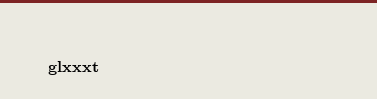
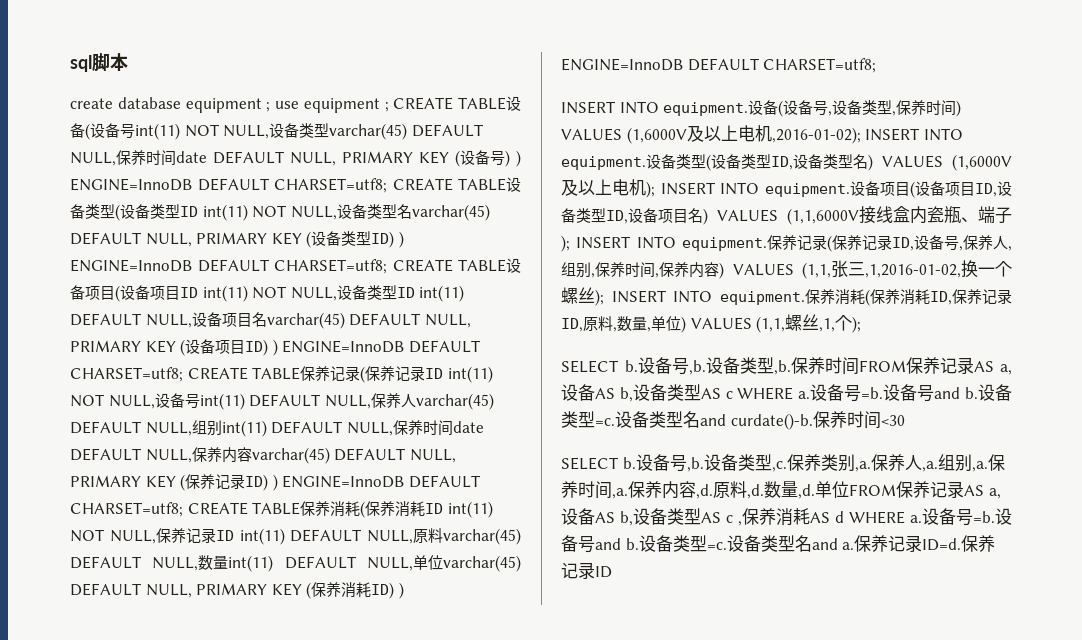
[48,61,99,75] glxxxt -> [70,53,128,72] [70,96,521,113] [70,123,483,140] [70,150,521,167] [70,177,521,193] [70,204,490,221] [70,231,404,248] [70,258,521,274] [70,285,465,302] [70,312,471,329] [70,339,480,356] [70,366,493,383] [70,393,494,410] [70,420,484,437] [70,447,456,464] [70,474,480,491] [70,501,493,518] [70,528,521,545] [70,555,521,572] [70,582,404,599] [561,58,877,73] [561,100,962,117] [561,125,963,144] [561,154,1012,171] [561,179,1012,198] [561,206,1012,225] [561,235,1012,252] [561,260,1012,279] [561,287,1012,306] [561,314,862,333] [561,357,1012,375] [561,384,1012,402] [561,411,905,430] [561,454,1005,472] [561,481,1001,499] [561,508,1012,526] [561,535,996,553] [561,562,612,579] sql脚本 // create database equipment ; use equipment ; CREATE TABLE设备(设备号int(11) NOT NULL,设备类型varchar(45) DEFAULT NULL,保养时间date DEFAULT NULL, PRIMARY KEY (设备号) ) ENGINE=InnoDB DEFAULT CHARSET=utf8; CREATE TABLE设备类型(设备类型ID int(11) NOT NULL,设备类型名varchar(45) DEFAULT NULL, PRIMARY KEY (设备类型ID) ) ENGINE=InnoDB DEFAULT CHARSET=utf8; CREATE TABLE设备项目(设备项目ID int(11) NOT NULL,设备类型ID int(11) DEFAULT NULL,设备项目名varchar(45) DEFAULT NULL, PRIMARY KEY (设备项目ID) ) ENGINE=InnoDB DEFAULT CHARSET=utf8; CREATE TABLE保养记录(保养记录ID int(11) NOT NULL,设备号int(11) DEFAULT NULL,保养人varchar(45) DEFAULT NULL,组别int(11) DEFAULT NULL,保养时间date DEFAULT NULL,保养内容varchar(45) DEFAULT NULL, PRIMARY KEY (保养记录ID) ) ENGINE=InnoDB DEFAULT CHARSET=utf8; CREATE TABLE保养消耗(保养消耗ID int(11) NOT NULL,保养记录ID int(11) DEFAULT NULL,原料varchar(45) DEFAULT NULL,数量int(11) DEFAULT NULL,单位varchar(45) DEFAULT NULL, PRIMARY KEY (保养消耗ID) ) ENGINE=InnoDB DEFAULT CHARSET=utf8; // INSERT INTO equipment.设备(设备号,设备类型,保养时间) VALUES (1,6000V及以上电机,2016-01-02); INSERT INTO equipment.设备类型(设备类型ID,设备类型名) VALUES (1,6000V及以上电机); INSERT INTO equipment.设备项目(设备项目ID,设备类型ID,设备项目名) VALUES (1,1,6000V接线盒内瓷瓶、端子); INSERT INTO equipment.保养记录(保养记录ID,设备号,保养人,组别,保养时间,保养内容) VALUES (1,1,张三,1,2016-01-02,换一个螺丝); INSERT INTO equipment.保养消耗(保养消耗ID,保养记录ID,原料,数量,单位) VALUES (1,1,螺丝,1,个); // SELECT b.设备号,b.设备类型,b.保养时间FROM保养记录AS a,设备AS b,设备类型AS c WHERE a.设备号=b.设备号and b.设备类型=c.设备类型名and curdate()-b.保养时间<30 // SELECT b.设备号,b.设备类型,c.保养类别,a.保养人,a.组别,a.保养时间,a.保养内容,d.原料,d.数量,d.单位FROM保养记录AS a,设备AS b,设备类型AS c ,保养消耗AS d WHERE a.设备号=b.设备号and b.设备类型=c.设备类型名and a.保养记录ID=d.保养记录ID

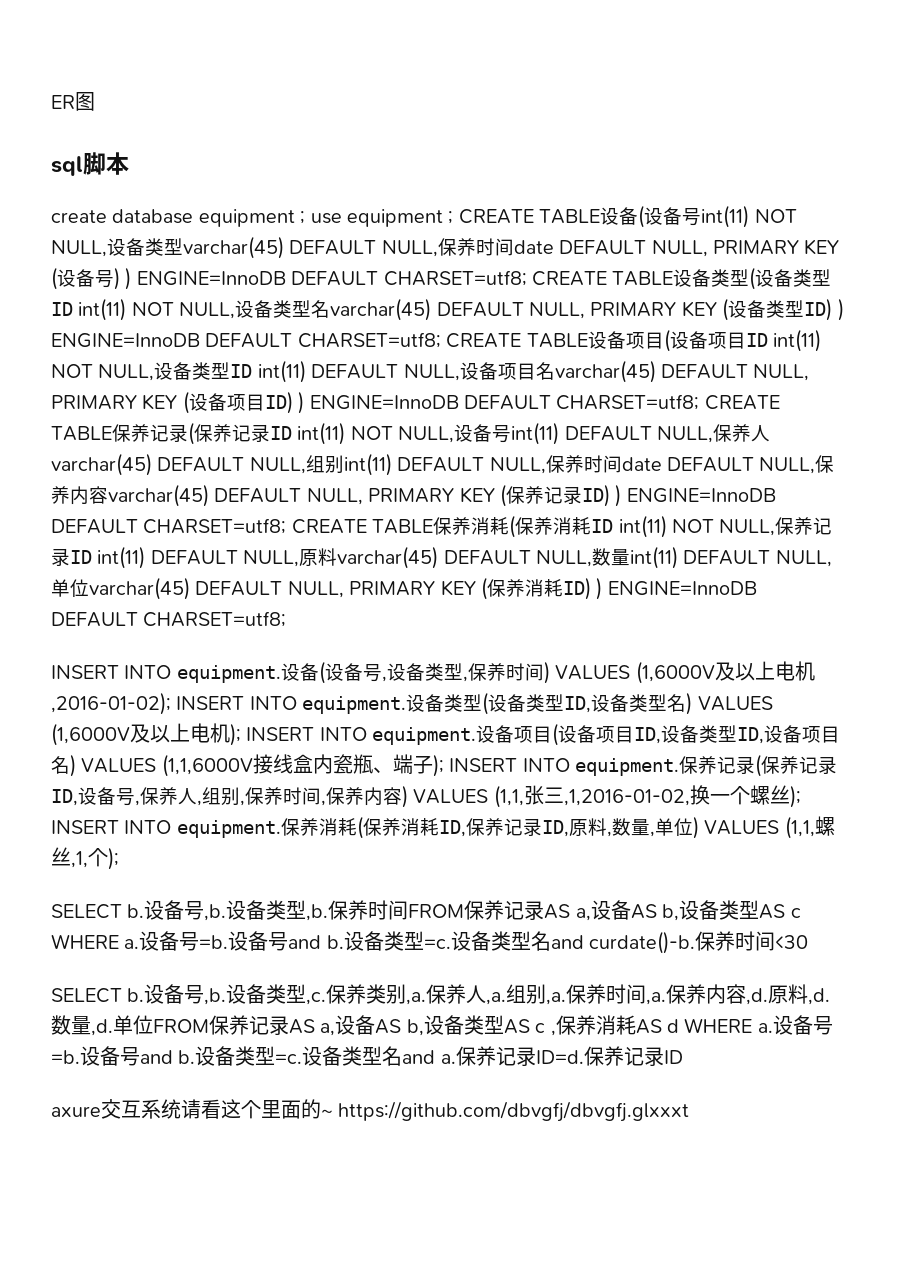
(70, 63) none -> [51,92,95,111] ER图 //
(612, 572) none -> [51,1099,690,1122] // axure交互系统请看这个里面的~ https://github.com/dbvgfj/dbvgfj.glxxxt

